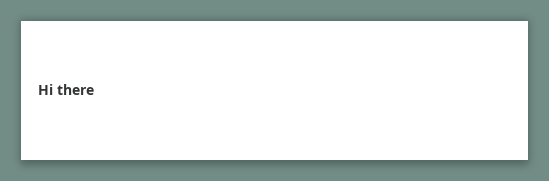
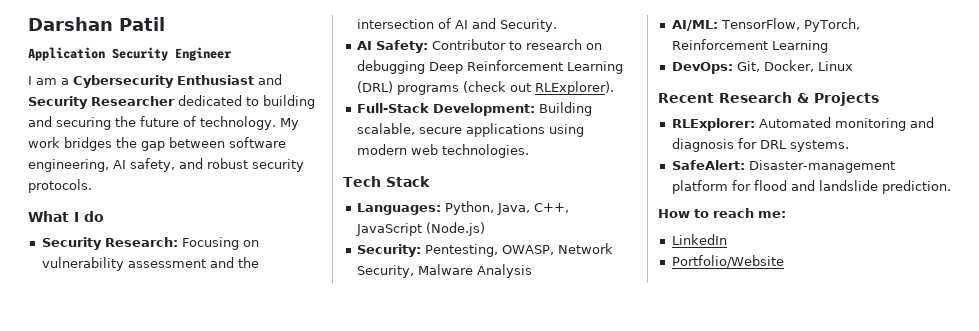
[38,84,94,95] Hi there -> [28,17,165,31] [28,47,232,61] [28,74,282,88] [28,95,315,109] [28,116,299,130] [28,137,286,151] [28,158,304,172] [28,179,92,193] [28,211,104,222] [41,237,259,250] [41,257,259,271] [356,18,557,32] [356,39,602,53] [356,60,623,74] [356,81,614,95] [356,102,592,116] [356,123,584,137] [356,144,529,158] [343,176,430,187] [356,201,569,215] [355,222,485,236] [356,243,613,257] [356,264,532,278] [671,18,860,32] [671,39,828,53] [671,60,853,74] [658,92,879,106] [671,117,934,131] [671,138,849,152] [671,160,895,173] [671,180,951,194] [658,208,786,218] [671,234,727,245] [671,255,784,268] Darshan Patil // Application Security Engineer // I am a Cybersecurity Enthusiast and Security Researcher dedicated to building and securing the future of technology. My work bridges the gap between software engineering, AI safety, and robust security protocols. // What I do // Security Research: Focusing on vulnerability assessment and the intersection of AI and Security. // AI Safety: Contributor to research on debugging Deep Reinforcement Learning (DRL) programs (check out RLExplorer). // Full-Stack Development: Building scalable, secure applications using modern web technologies. // Tech Stack // Languages: Python, Java, C++, JavaScript (Node.js) // Security: Pentesting, OWASP, Network Security, Malware Analysis // AI/ML: TensorFlow, PyTorch, Reinforcement Learning // DevOps: Git, Docker, Linux // Recent Research & Projects // RLExplorer: Automated monitoring and diagnosis for DRL systems. // SafeAlert: Disaster-management platform for flood and landslide prediction. // How to reach me: // LinkedIn // Portfolio/Website

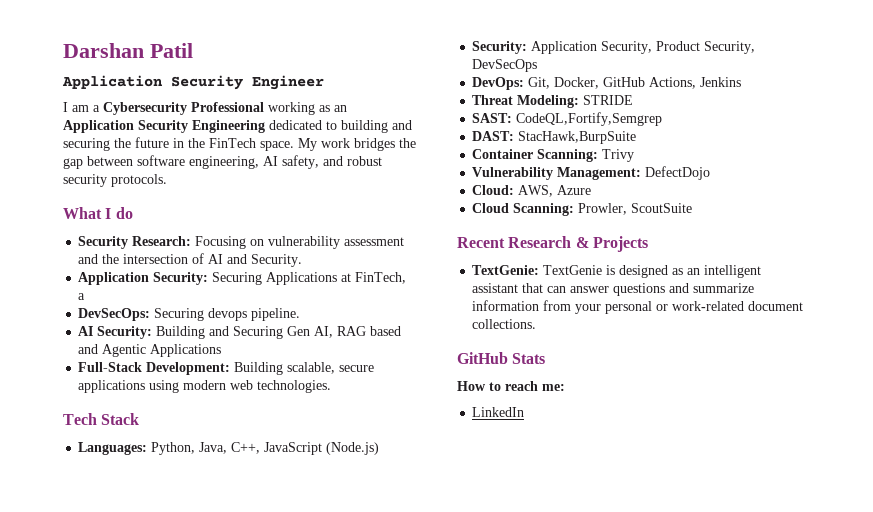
[177,74,282,85] [28,96,175,109] Enthusiast and Security Researcher -> [191,102,347,115] [63,120,265,133] Professional working as an Application Security Engineering
[183,116,276,130] of technology. -> [173,138,294,151] in the FinTech space.
[356,39,602,53] [356,60,623,74] [356,81,614,95] AI Safety: Contributor to research on debugging Deep Reinforcement Learning (DRL) programs (check out RLExplorer). -> [78,272,407,285] [78,293,86,300] [78,308,301,321] [78,326,402,339] [78,344,222,357] Application Security: Securing Applications at FinTech, a // DevSecOps: Securing devops pipeline. // AI Security: Building and Securing Gen AI, RAG based and Agentic Applications
[424,243,613,257] [356,264,532,278] [671,18,860,32] [671,39,828,53] [671,60,853,74] [658,92,879,106] [671,117,934,131] [671,138,849,152] [671,160,895,173] [671,180,951,194] Pentesting, OWASP, Network Security, Malware Analysis // AI/ML: TensorFlow, PyTorch, Reinforcement Learning // DevOps: Git, Docker, Linux // Recent Research & Projects // RLExplorer: Automated monitoring and diagnosis for DRL systems. // SafeAlert: Disaster-management platform for flood and landslide prediction. -> [531,41,756,54] [472,59,538,72] [472,77,742,90] [472,95,634,108] [472,112,663,126] [472,131,637,144] [472,149,635,162] [472,166,711,180] [472,185,592,197] [472,203,693,216] [457,236,648,252] [472,265,762,278] [472,283,755,296] [472,300,804,314] [472,319,537,329] [457,352,546,364] Application Security, Product Security, DevSecOps // DevOps: Git, Docker, GitHub Actions, Jenkins // Threat Modeling: STRIDE // SAST: CodeQL,Fortify,Semgrep // DAST: StacHawk,BurpSuite // Container Scanning: Trivy // Vulnerability Management: DefectDojo // Cloud: AWS, Azure // Cloud Scanning: Prowler, ScoutSuite // Recent Research & Projects // TextGenie: TextGenie is designed as an intelligent assistant that can answer questions and summarize information from your personal or work-related document collections. // GitHub Stats
[671,255,784,268] // Portfolio/Website -> (525, 412) none

